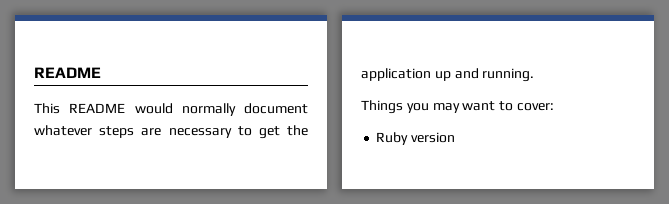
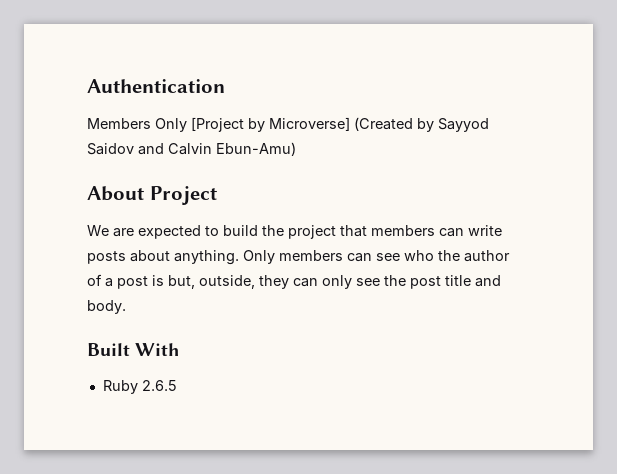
[34,67,101,78] [34,103,308,116] [34,125,308,139] [361,68,535,82] [361,100,554,114] README // This README would normally document whatever steps are necessary to get the application up and running. // Things you may want to cover: -> [87,79,225,93] [87,117,489,132] [87,142,296,156] [87,186,217,205] [87,225,502,239] [87,250,510,265] [87,274,501,289] [87,300,126,314] [87,343,181,356] Authentication // Members Only [Project by Microverse] (Created by Sayyod Saidov and Calvin Ebun-Amu) // About Project // We are expected to build the project that members can write posts about anything. Only members can see who the author of a post is but, outside, they can only see the post title and body. // Built With
[411,132,456,143] version -> [141,380,177,391] 2.6.5

